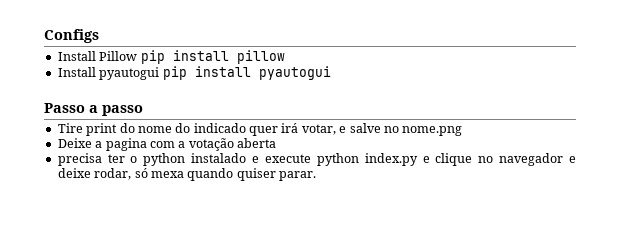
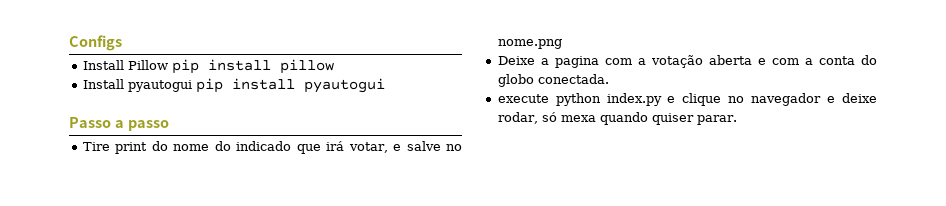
[249,126,278,136] quer -> [296,144,321,154] que
[57,153,260,166] // precisa ter o python instalado e -> [757,55,877,65] [497,74,609,87] e com a conta do globo conectada. //

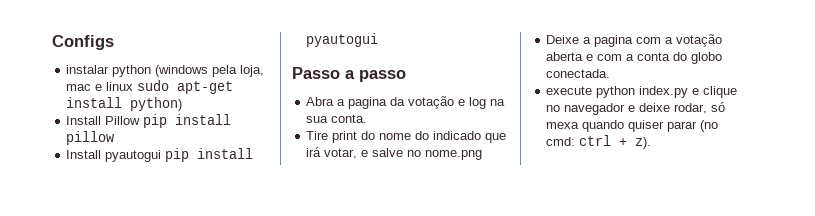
(122, 43) none -> [66,65,265,77] [66,80,234,94] [66,97,183,111] // instalar python (windows pela loja, mac e linux sudo apt-get install python)
(169, 125) none -> [306,96,506,109] [306,114,368,123] // Abra a pagina da votação e log na sua conta.
[696,115,737,125] parar. -> [667,120,719,132] [546,135,652,149] parar (no cmd: ctrl + z).

